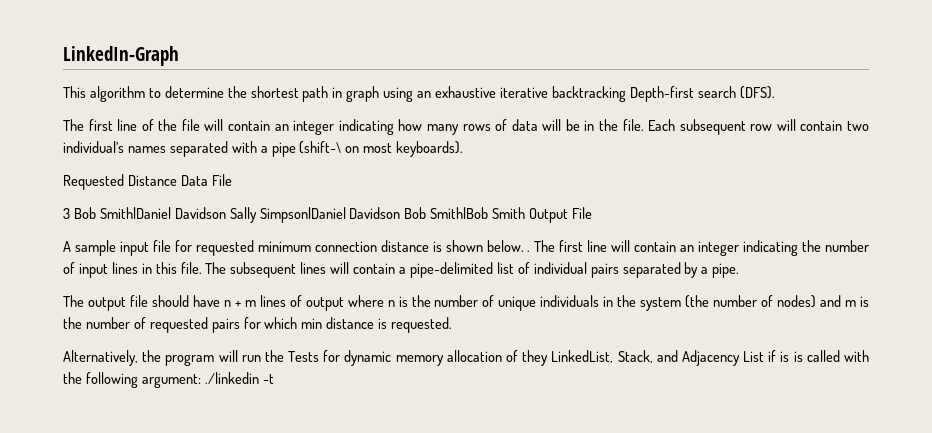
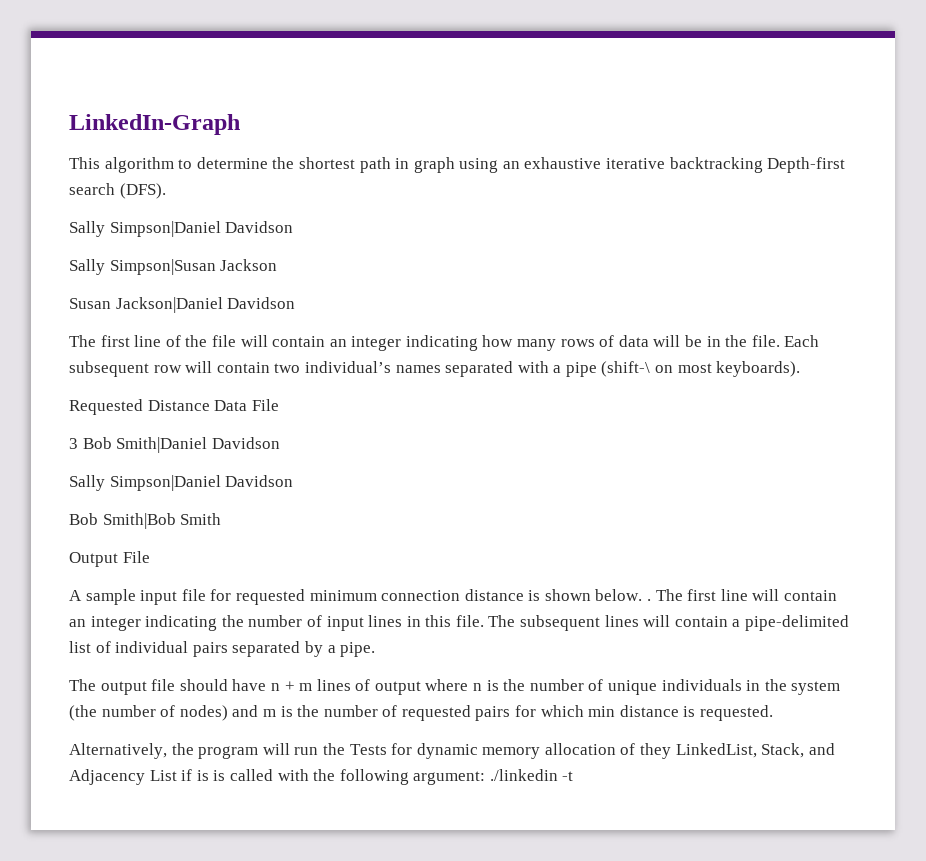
(775, 92) none -> [69,221,294,237] [69,259,278,275] [69,297,296,313] // Sally Simpson|Daniel Davidson // Sally Simpson|Susan Jackson // Susan Jackson|Daniel Davidson
[229,207,401,223] Sally Simpson|Daniel Davidson -> [69,475,294,491] // Sally Simpson|Daniel Davidson //
(526, 213) none -> (222, 519) //

